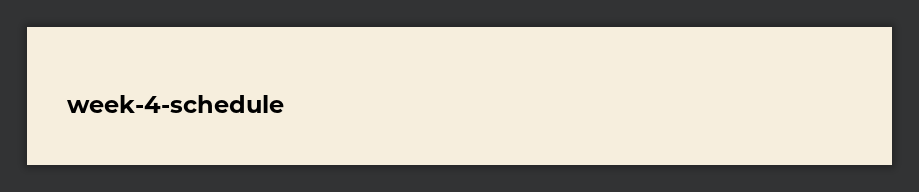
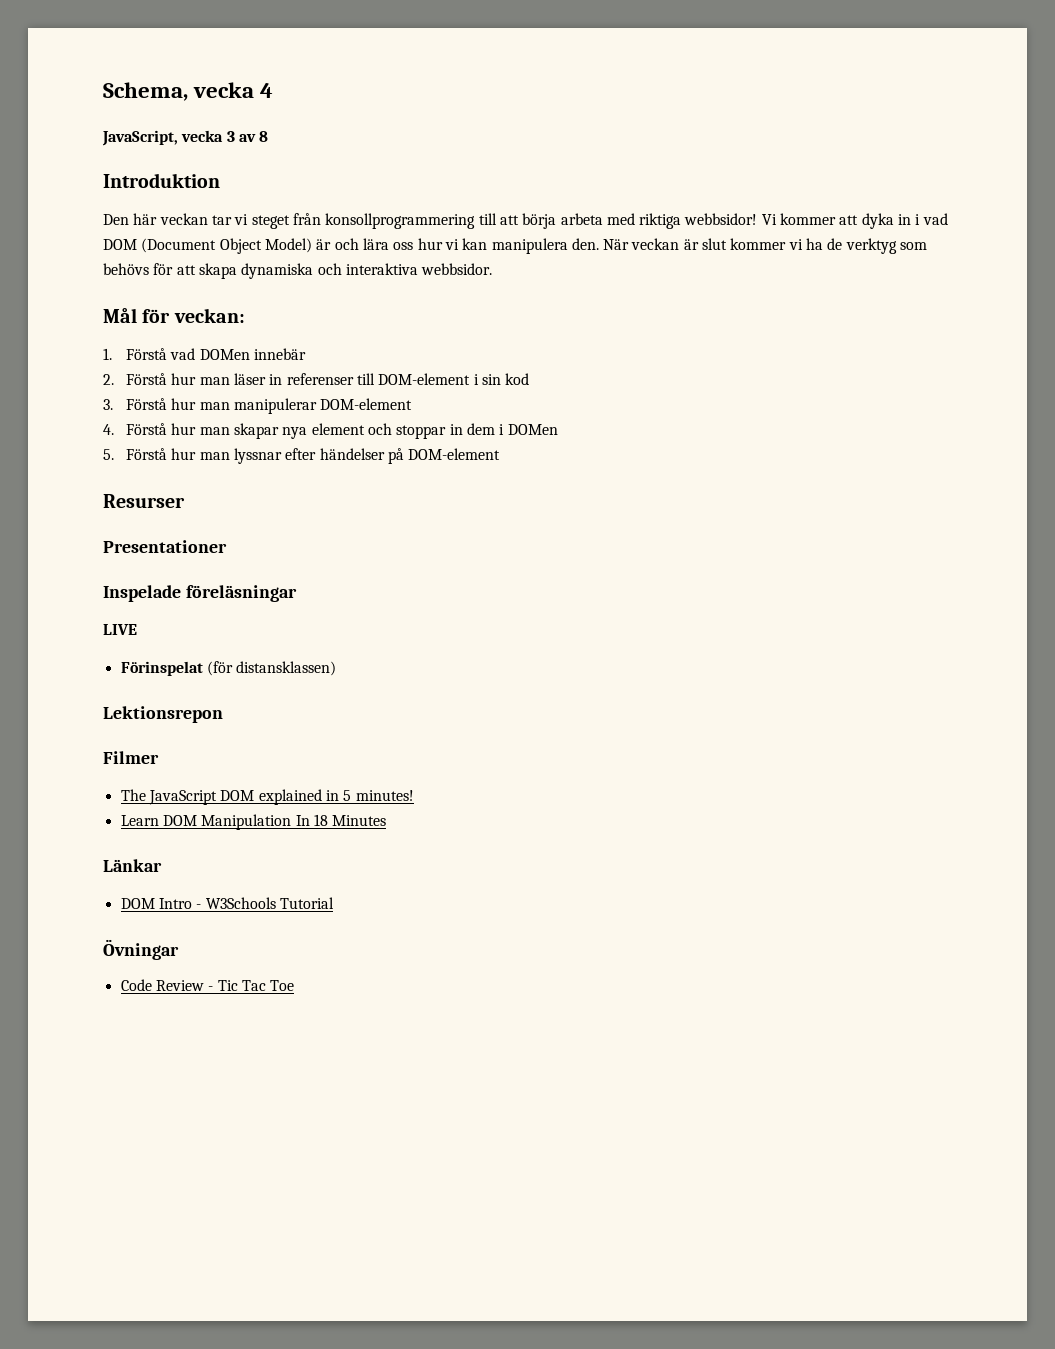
[67,95,284,113] week-4-schedule -> [103,82,274,101] [102,130,269,146] [103,173,220,188] [103,213,948,229] [103,238,928,254] [103,263,493,279] [103,308,245,323] [103,348,307,360] [103,373,530,385] [103,398,413,414] [103,423,558,439] [103,448,501,464] [103,494,185,508] [103,540,227,553] [103,585,297,602] [103,624,137,635] [120,661,337,676] [103,706,223,723] [103,751,159,764] [120,789,414,805] [120,814,387,830] [103,859,162,872] [120,897,334,909] [103,939,179,960] [120,979,295,991] Schema, vecka 4 // JavaScript, vecka 3 av 8 // Introduktion // Den här veckan tar vi steget från konsollprogrammering till att börja arbeta med riktiga webbsidor! Vi kommer att dyka in i vad DOM (Document Object Model) är och lära oss hur vi kan manipulera den. När veckan är slut kommer vi ha de verktyg som behövs för att skapa dynamiska och interaktiva webbsidor. // Mål för veckan: // 1. Förstå vad DOMen innebär // 2. Förstå hur man läser in referenser till DOM-element i sin kod // 3. Förstå hur man manipulerar DOM-element // 4. Förstå hur man skapar nya element och stoppar in dem i DOMen // 5. Förstå hur man lyssnar efter händelser på DOM-element // Resurser // Presentationer // Inspelade föreläsningar // LIVE // Förinspelat (för distansklassen) // Lektionsrepon // Filmer // The JavaScript DOM explained in 5 minutes! // Learn DOM Manipulation In 18 Minutes // Länkar // DOM Intro - W3Schools Tutorial // Övningar // Code Review - Tic Tac Toe

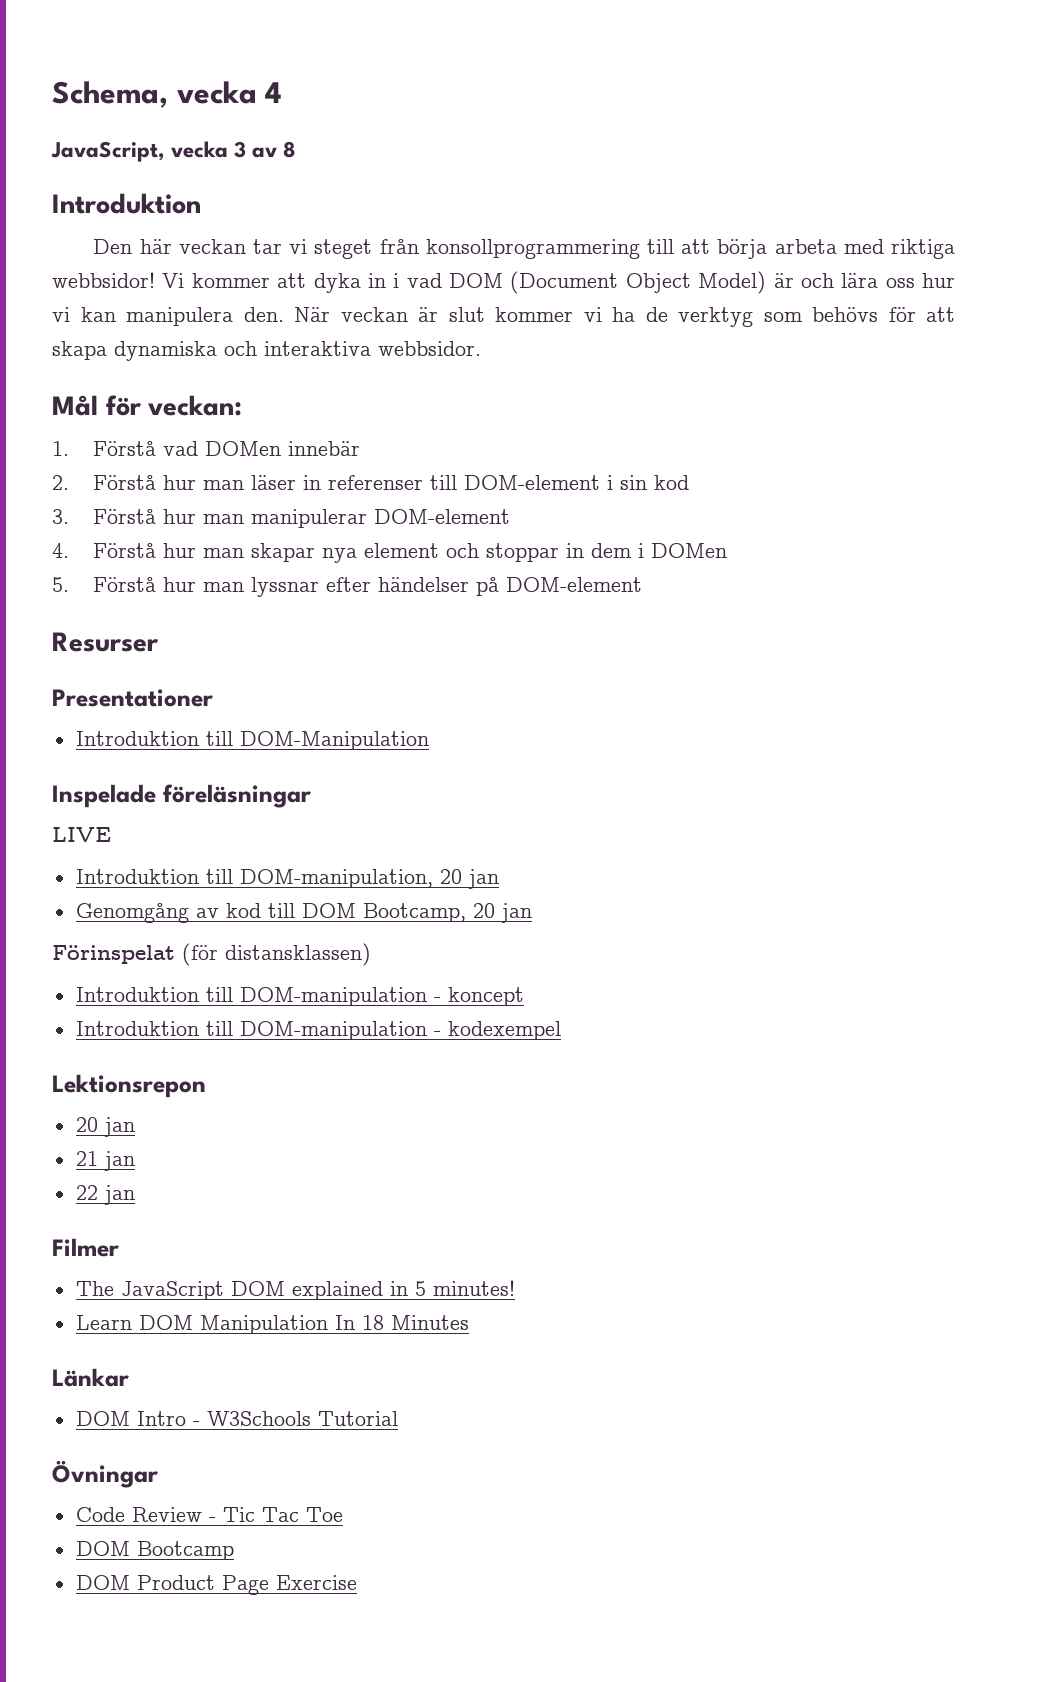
(227, 546) none -> [75,731,429,750] // Introduktion till DOM-Manipulation
[120,661,337,676] [103,706,223,723] Förinspelat (för distansklassen) // Lektionsrepon -> [75,869,499,889] [75,903,532,923] [52,943,371,966] [75,987,524,1006] [75,1021,561,1040] [52,1074,206,1098] [75,1117,135,1137] [75,1151,135,1171] [75,1185,135,1205] Introduktion till DOM-manipulation, 20 jan // Genomgång av kod till DOM Bootcamp, 20 jan // Förinspelat (för distansklassen) // Introduktion till DOM-manipulation - koncept // Introduktion till DOM-manipulation - kodexempel // Lektionsrepon // 20 jan // 21 jan // 22 jan
(295, 985) none -> [75,1541,234,1560] [75,1575,357,1595] // DOM Bootcamp // DOM Product Page Exercise

